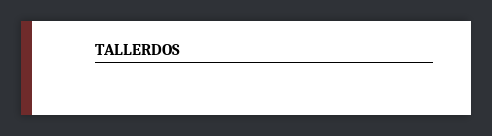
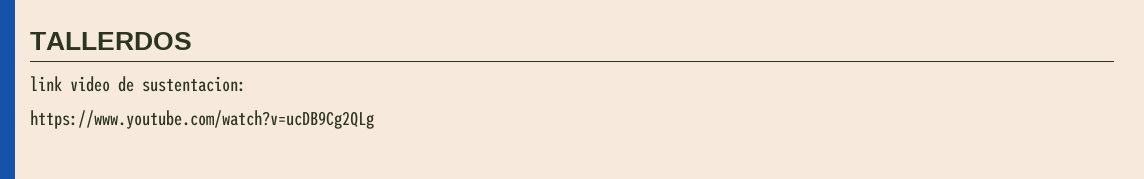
(180, 49) none -> [30,76,246,92] [30,110,374,129] // link video de sustentacion: // https://www.youtube.com/watch?v=ucDB9Cg2QLg

